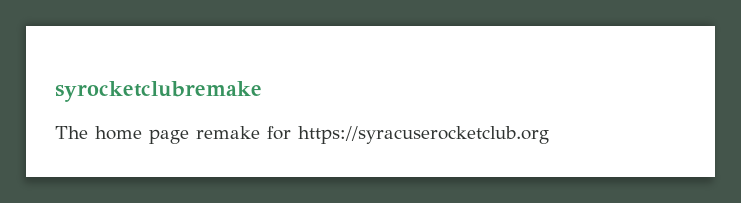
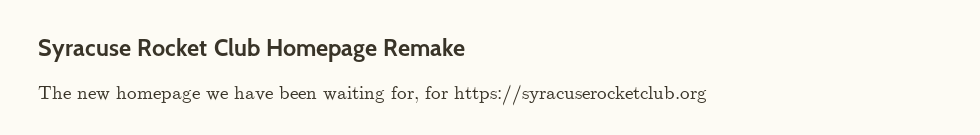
[55,81,262,102] [55,126,260,144] syrocketclubremake // The home page remake -> [38,38,466,62] [38,86,419,103] Syracuse Rocket Club Homepage Remake // The new homepage we have been waiting for,

